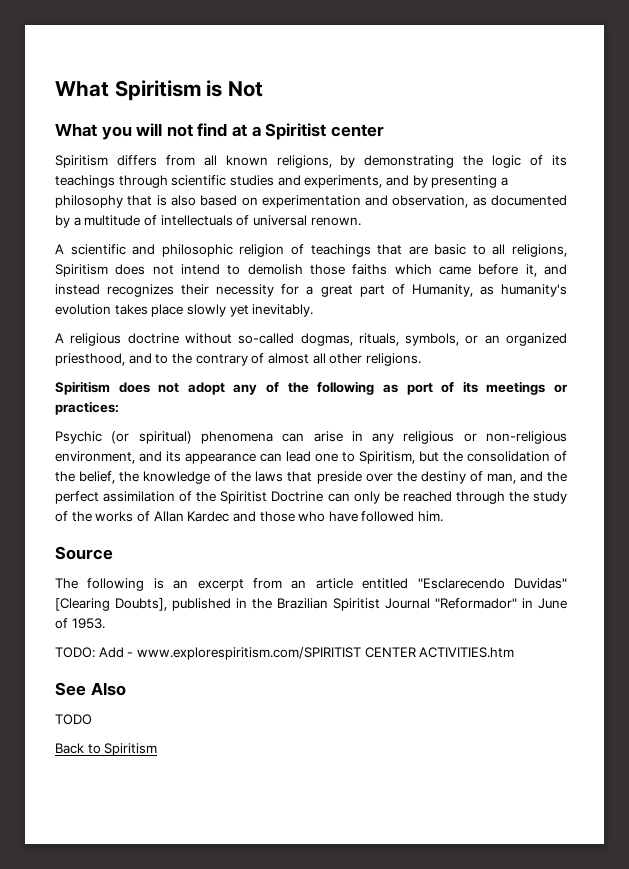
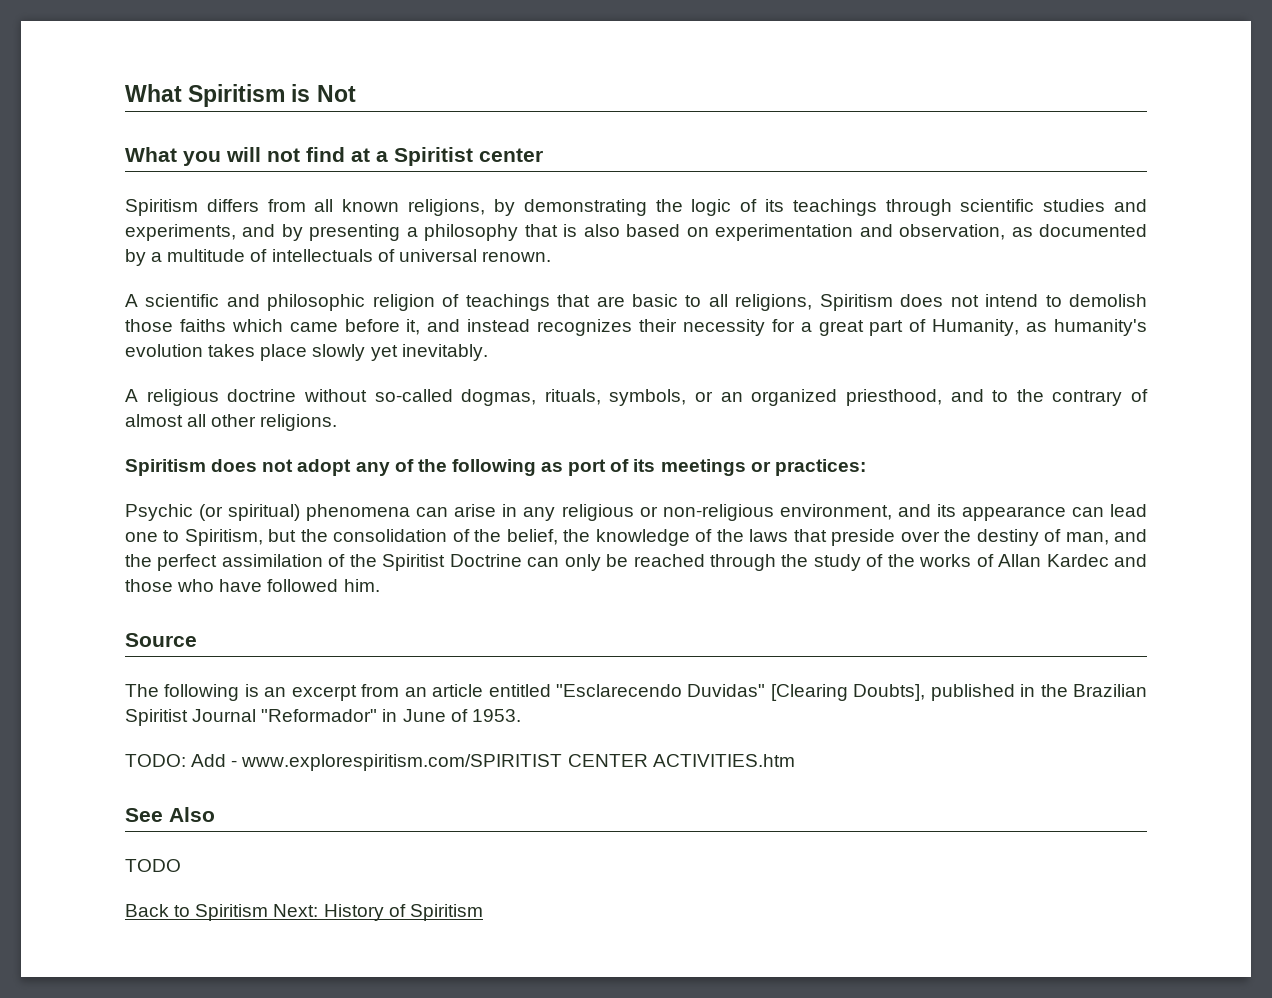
(158, 749) none -> [273,904,483,921] Next: History of Spiritism

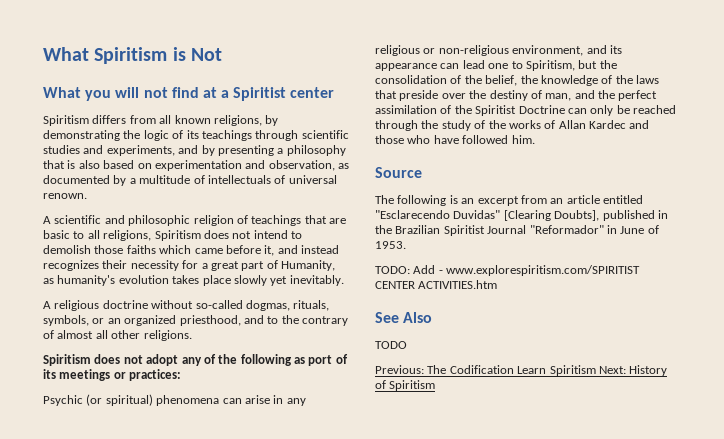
[125,904,191,917] Back to -> [375,365,547,374] Previous: The Codification Learn

